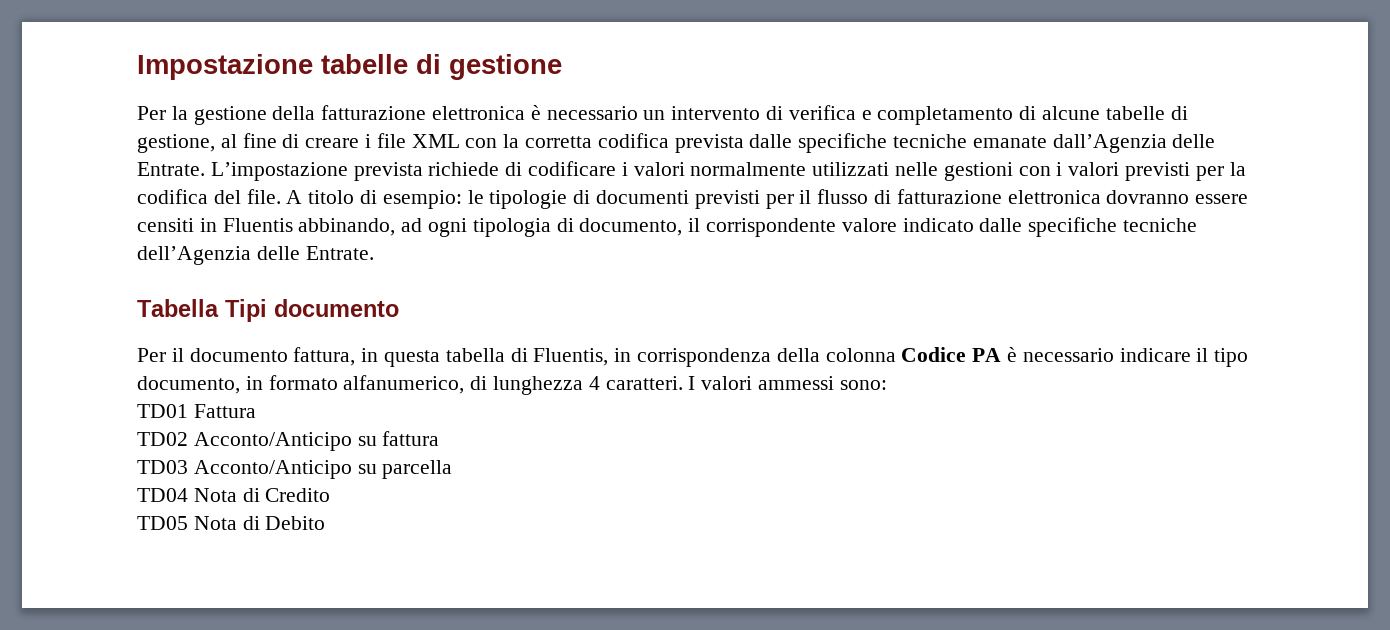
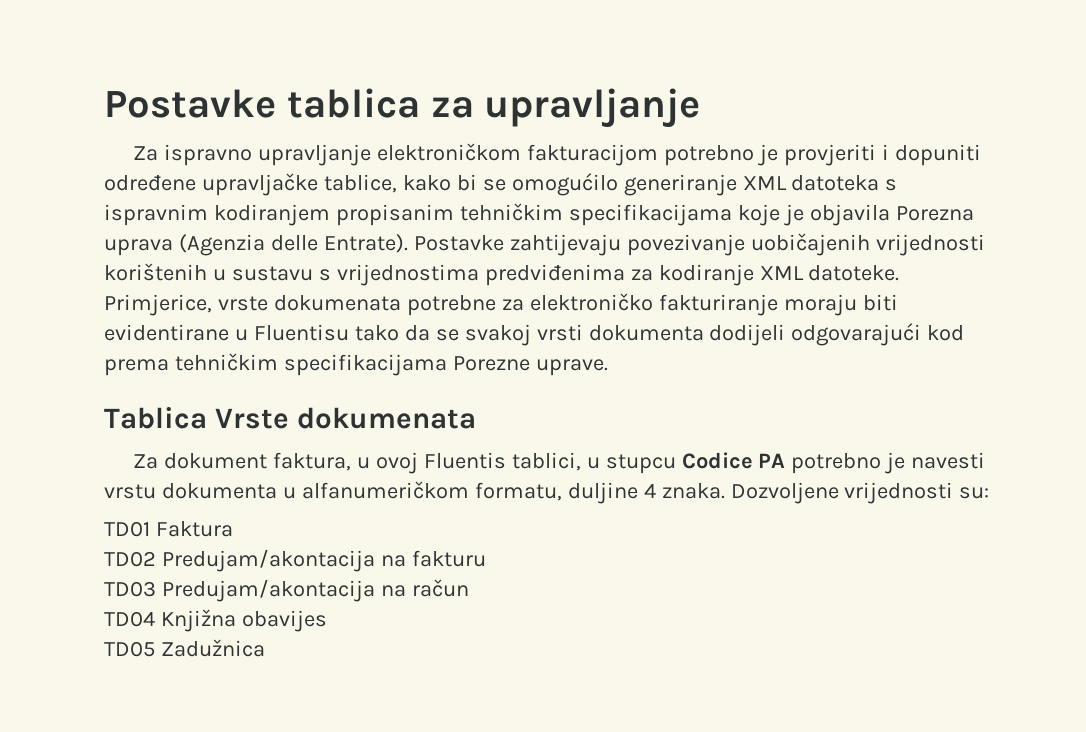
[137,54,562,80] [137,105,1188,125] [137,133,1216,153] [137,161,1246,181] [137,189,1249,209] [137,217,1198,237] [137,246,374,265] [137,299,399,322] [137,347,1249,367] [137,375,887,395] Impostazione tabelle di gestione // Per la gestione della fatturazione elettronica è necessario un intervento di verifica e completamento di alcune tabelle di gestione, al fine di creare i file XML con la corretta codifica prevista dalle specifiche tecniche emanate dall’Agenzia delle Entrate. L’impostazione prevista richiede di codificare i valori normalmente utilizzati nelle gestioni con i valori previsti per la codifica del file. A titolo di esempio: le tipologie di documenti previsti per il flusso di fatturazione elettronica dovranno essere censiti in Fluentis abbinando, ad ogni tipologia di documento, il corrispondente valore indicato dalle specifiche tecniche dell’Agenzia delle Entrate. // Tabella Tipi documento // Per il documento fattura, in questa tabella di Fluentis, in corrispondenza della colonna Codice PA è necessario indicare il tipo documento, in formato alfanumerico, di lunghezza 4 caratteri. I valori ammessi sono: -> [104,88,701,128] [133,143,981,166] [104,173,898,196] [104,203,974,226] [104,233,985,256] [104,263,900,286] [104,293,898,316] [104,323,965,346] [104,353,608,376] [104,407,476,429] [133,452,986,474] [104,481,990,504] Postavke tablica za upravljanje // Za ispravno upravljanje elektroničkom fakturacijom potrebno je provjeriti i dopuniti određene upravljačke tablice, kako bi se omogućilo generiranje XML datoteka s ispravnim kodiranjem propisanim tehničkim specifikacijama koje je objavila Porezna uprava (Agenzia delle Entrate). Postavke zahtijevaju povezivanje uobičajenih vrijednosti korištenih u sustavu s vrijednostima predviđenima za kodiranje XML datoteke. Primjerice, vrste dokumenata potrebne za elektroničko fakturiranje moraju biti evidentirane u Fluentisu tako da se svakoj vrsti dokumenta dodijeli odgovarajući kod prema tehničkim specifikacijama Porezne uprave. // Tablica Vrste dokumenata // Za dokument faktura, u ovoj Fluentis tablici, u stupcu Codice PA potrebno je navesti vrstu dokumenta u alfanumeričkom formatu, duljine 4 znaka. Dozvoljene vrijednosti su:
[193,404,256,418] Fattura -> [155,521,233,537] Faktura
[193,431,440,451] [137,460,453,479] [137,488,331,502] [137,516,326,530] Acconto/Anticipo su fattura // TD03 Acconto/Anticipo su parcella // TD04 Nota di Credito // TD05 Nota di Debito -> [161,549,486,572] [104,579,469,602] [104,609,327,632] [104,639,265,657] Predujam/akontacija na fakturu // TD03 Predujam/akontacija na račun // TD04 Knjižna obavijes // TD05 Zadužnica

